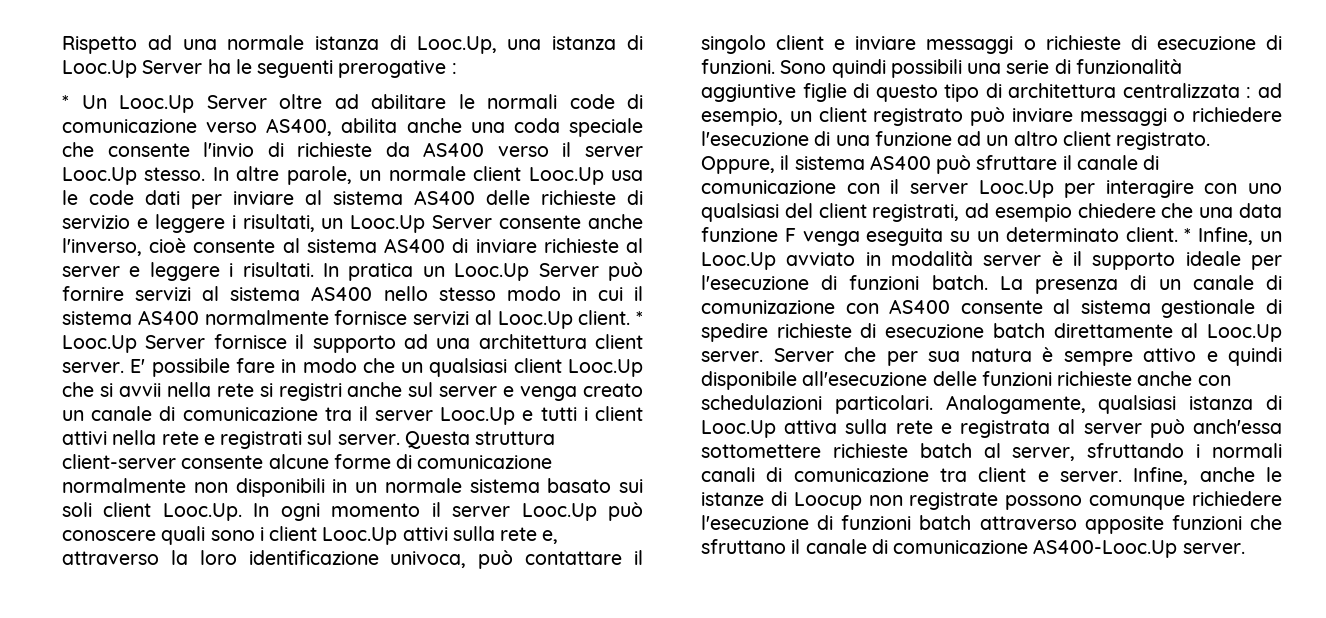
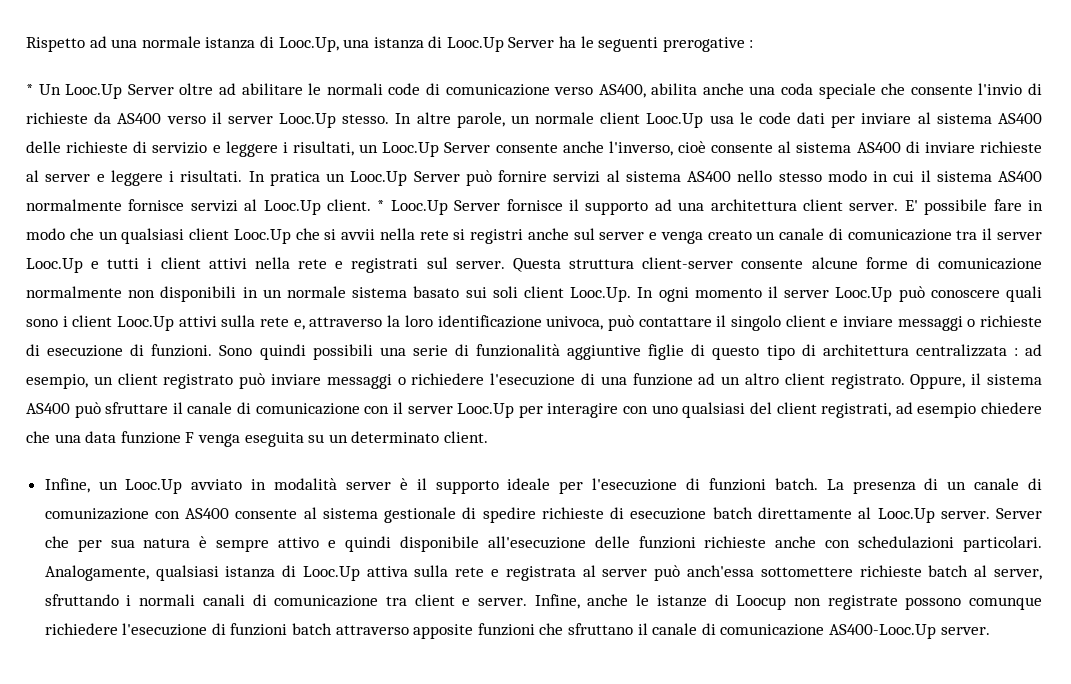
[1184,228,1192,242] * -> (488, 437) //

